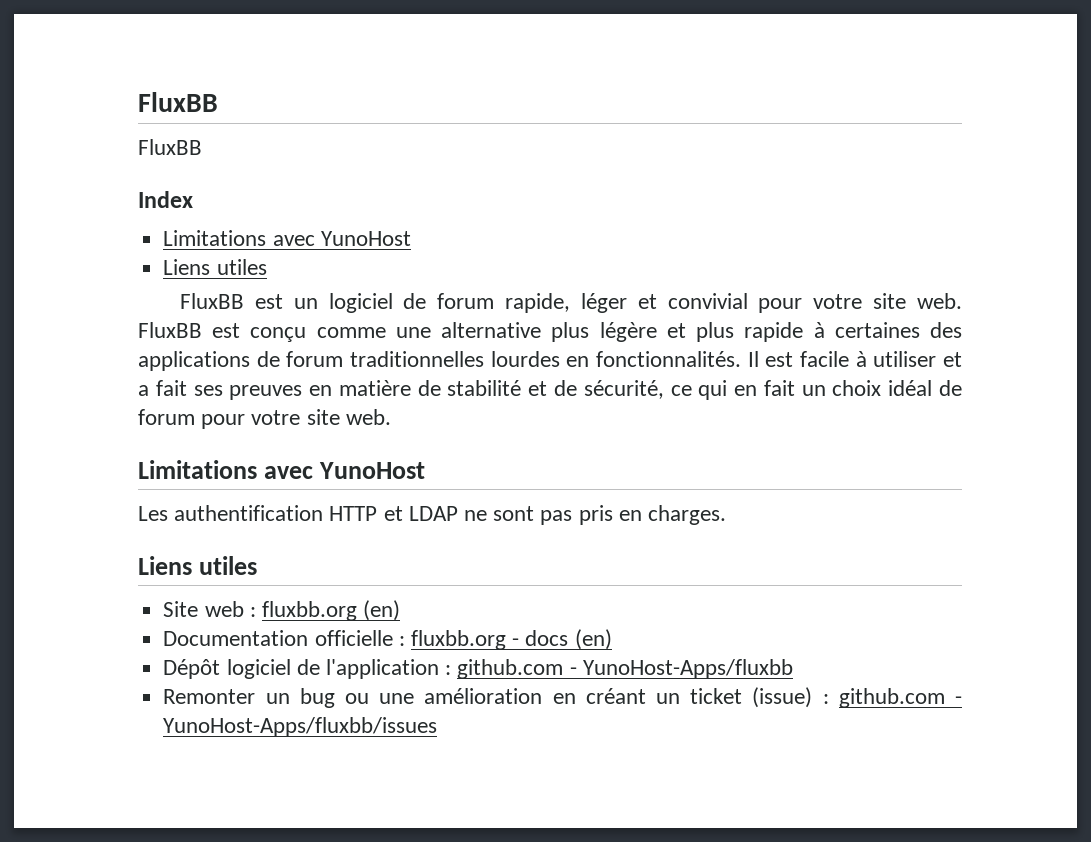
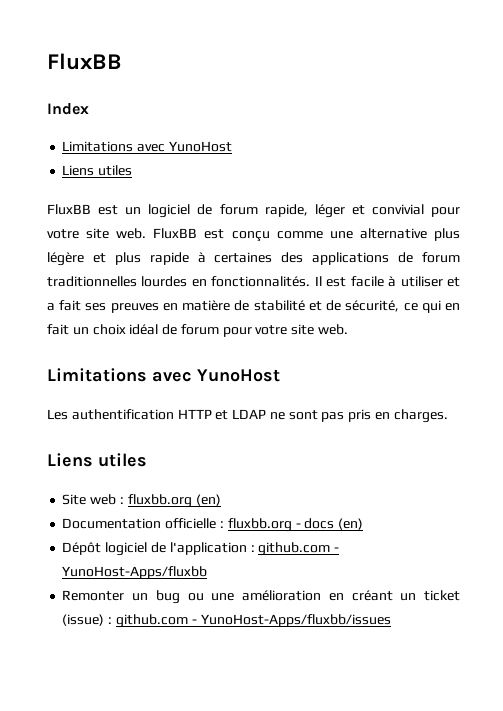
[138,92,218,112] [138,139,202,155] FluxBB // FluxBB -> [47,53,122,70] FluxBB

